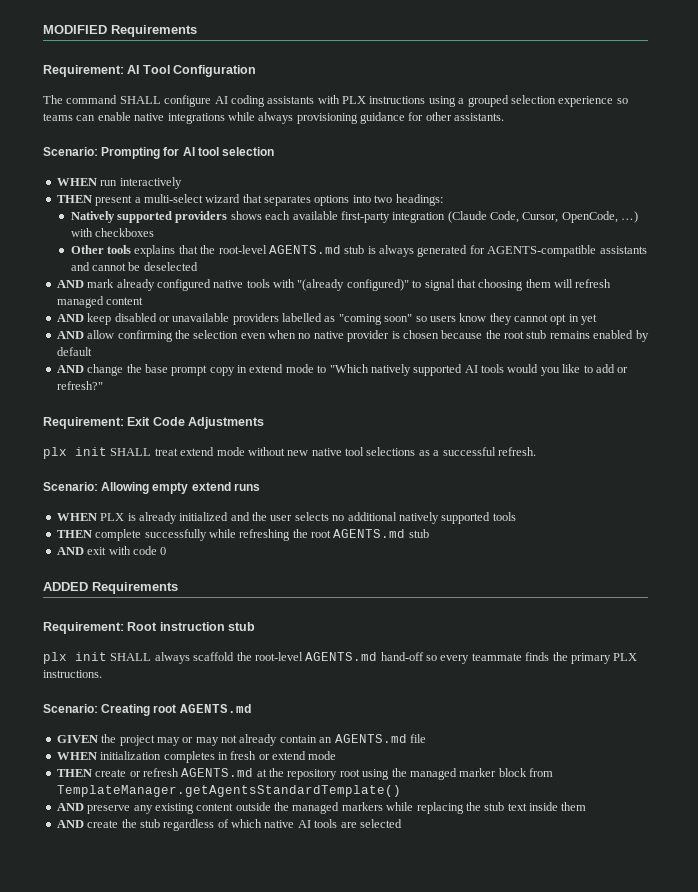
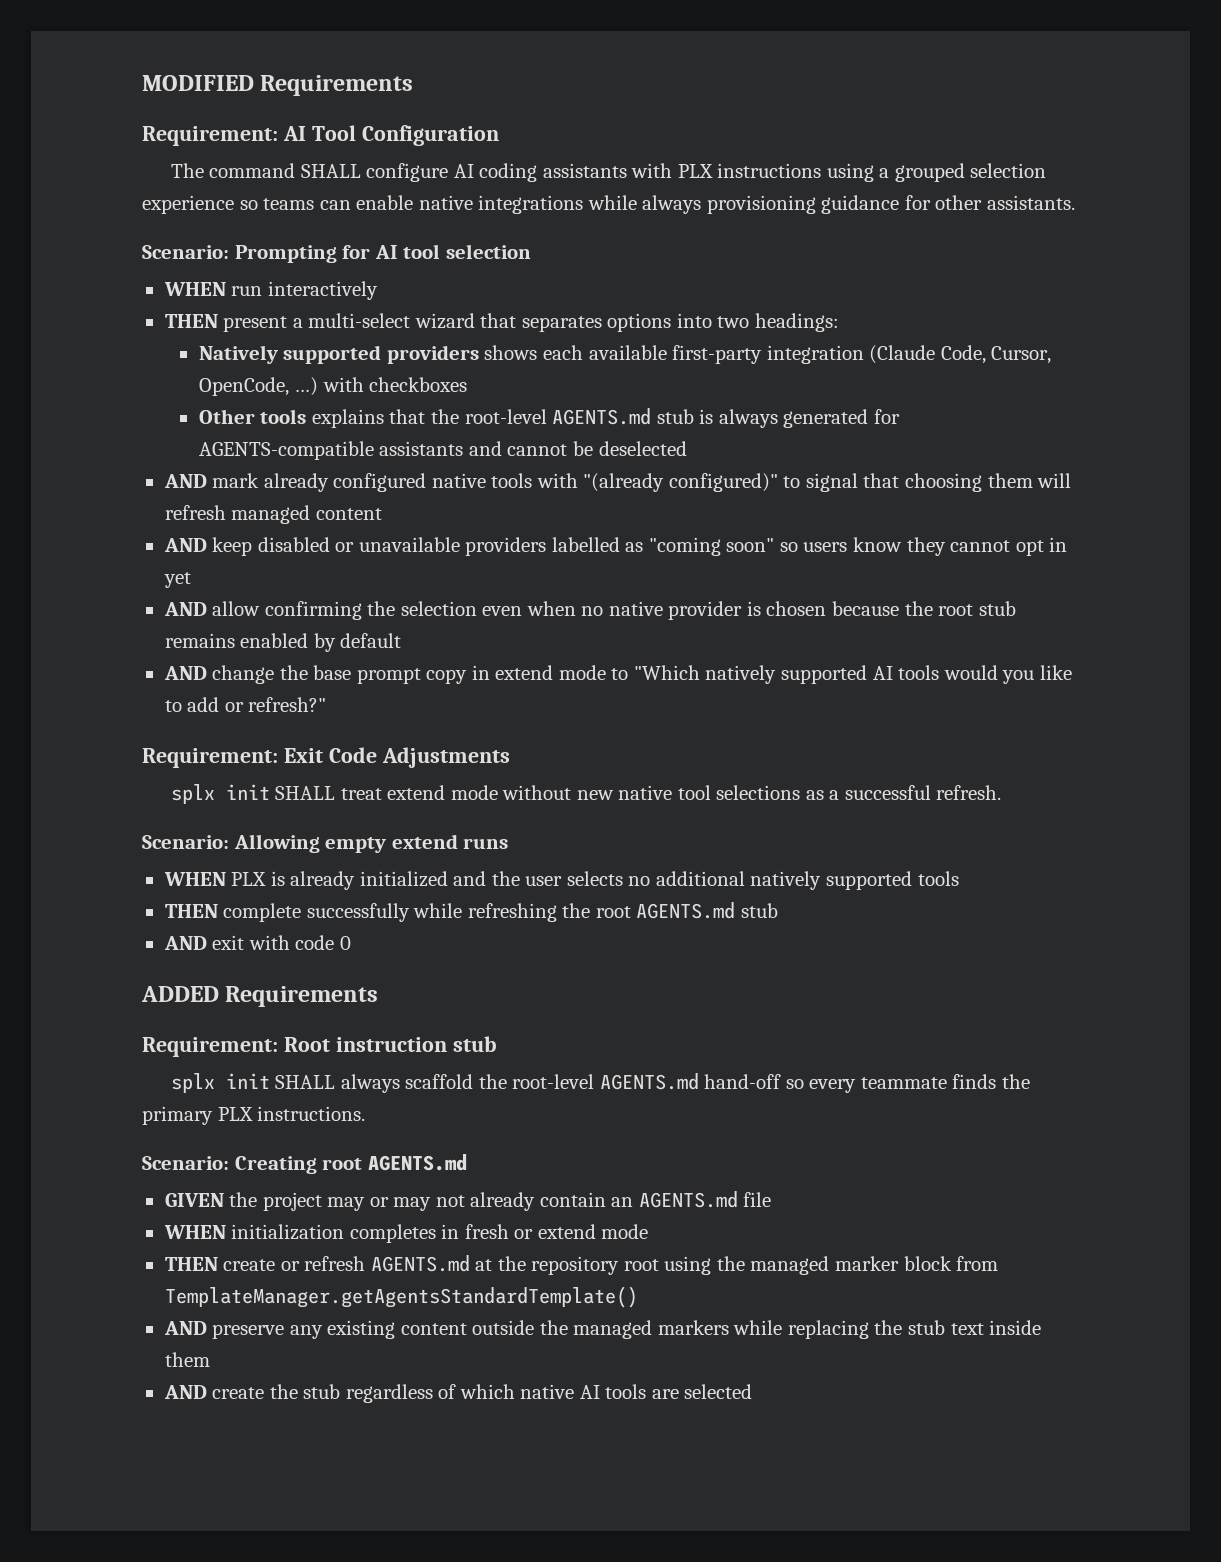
[43,447,67,459] plx -> [170,784,215,804] splx
[43,652,67,664] plx -> [170,1073,215,1093] splx

